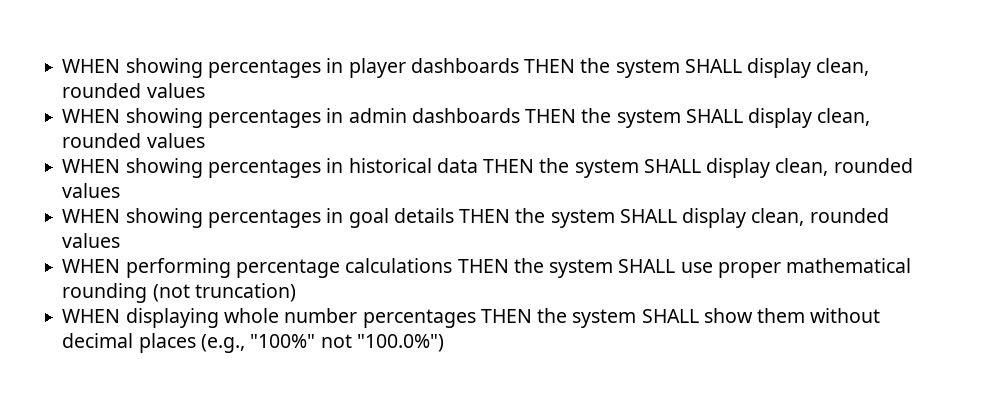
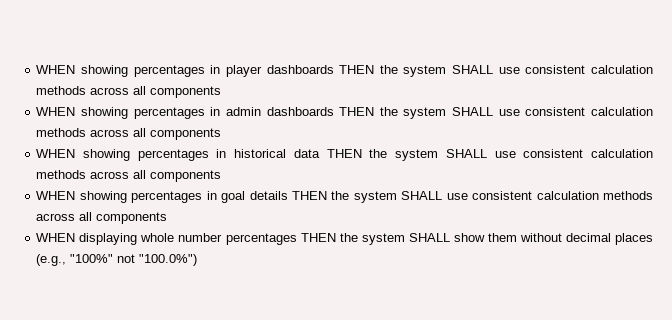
[747,58,870,78] [62,83,205,98] display clean, rounded values -> [498,65,653,74] [36,86,222,98] use consistent calculation methods across all components
[748,108,871,128] [62,133,205,148] display clean, rounded values -> [498,107,653,116] [36,128,222,140] use consistent calculation methods across all components
[706,158,913,178] [62,183,121,198] display clean, rounded values -> [494,149,654,158] [36,170,222,182] use consistent calculation methods across all components
[682,208,889,228] [62,233,121,248] [62,258,912,278] [62,283,296,303] display clean, rounded values // WHEN performing percentage calculations THEN the system SHALL use proper mathematical rounding (not truncation) -> [446,191,653,200] [36,212,168,224] use consistent calculation methods across all components

